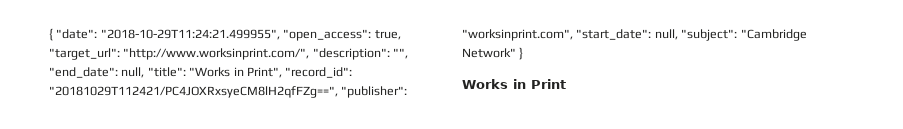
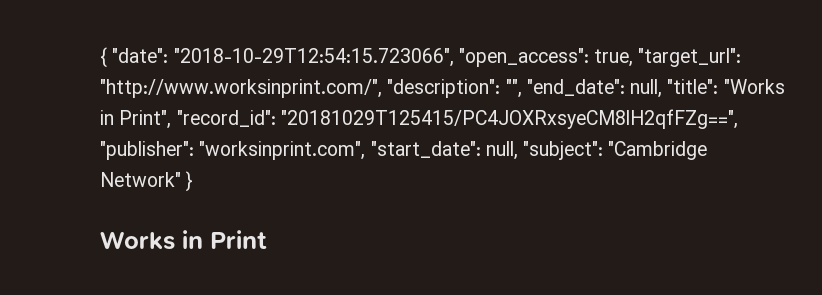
[100,29,280,40] "2018-10-29T11:24:21.499955", -> [173,48,454,67] "2018-10-29T12:54:15.723066",
[49,86,338,98] "20181029T112421/PC4JOXRxsyeCM8lH2qfFZg==", -> [280,109,738,129] "20181029T125415/PC4JOXRxsyeCM8lH2qfFZg==",

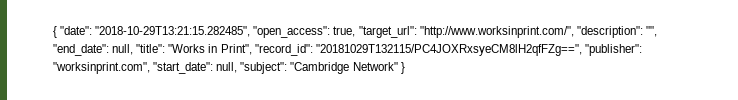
[173,48,454,67] "2018-10-29T12:54:15.723066", -> [95,26,251,37] "2018-10-29T13:21:15.282485",
[280,109,738,129] "20181029T125415/PC4JOXRxsyeCM8lH2qfFZg==", -> [315,44,582,56] "20181029T132115/PC4JOXRxsyeCM8lH2qfFZg==",
[100,230,267,250] // Works in Print -> (405, 68) none

